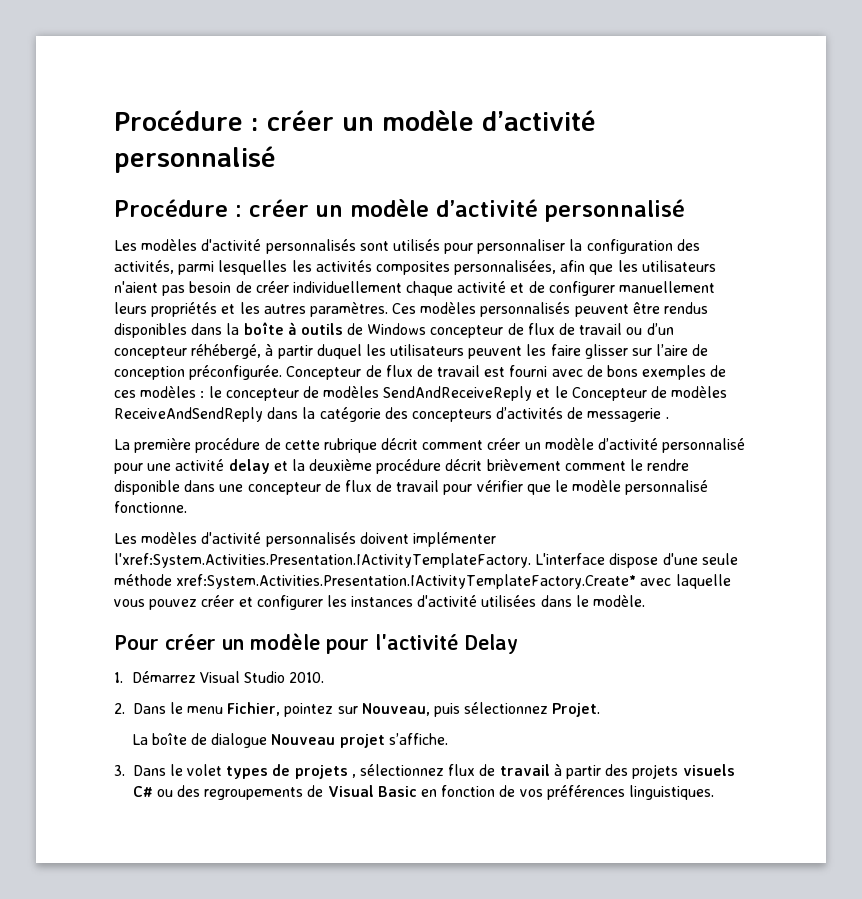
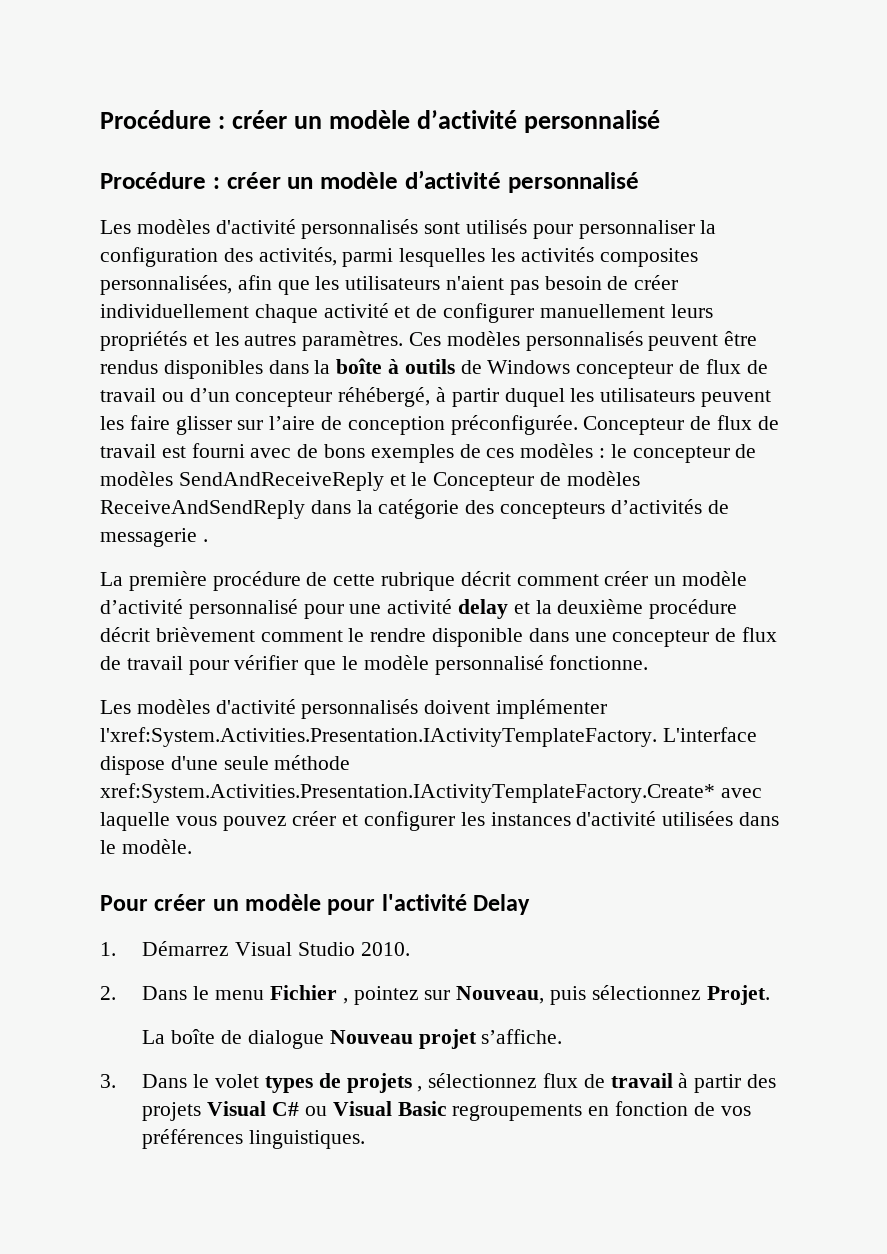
[227,702,281,716] Fichier, -> [269,985,348,1004] Fichier ,
[682,764,735,776] visuels -> [207,1101,267,1116] Visual
[177,785,324,800] des regroupements de -> (327, 1111) none
(417, 791) none -> [452,1104,583,1121] regroupements

